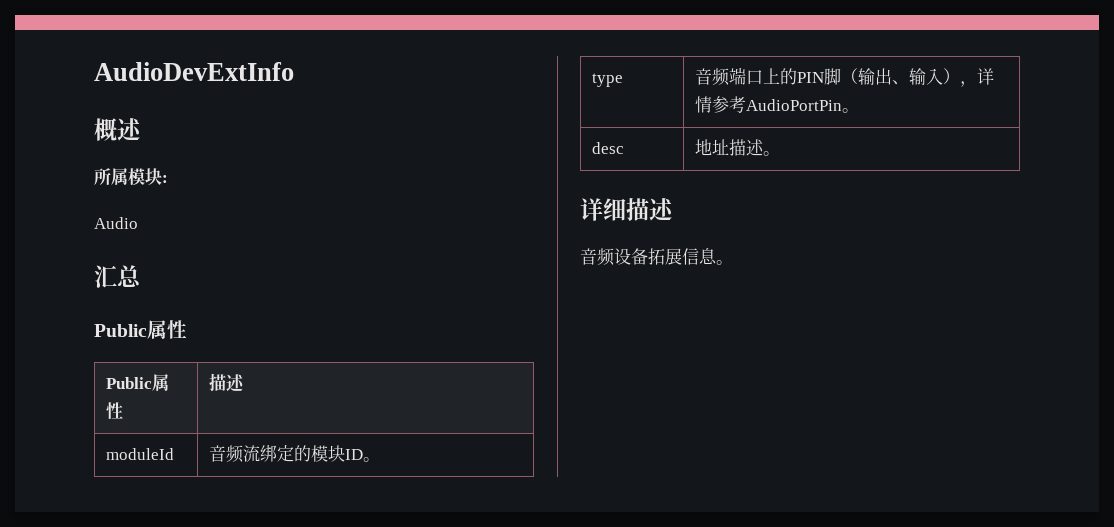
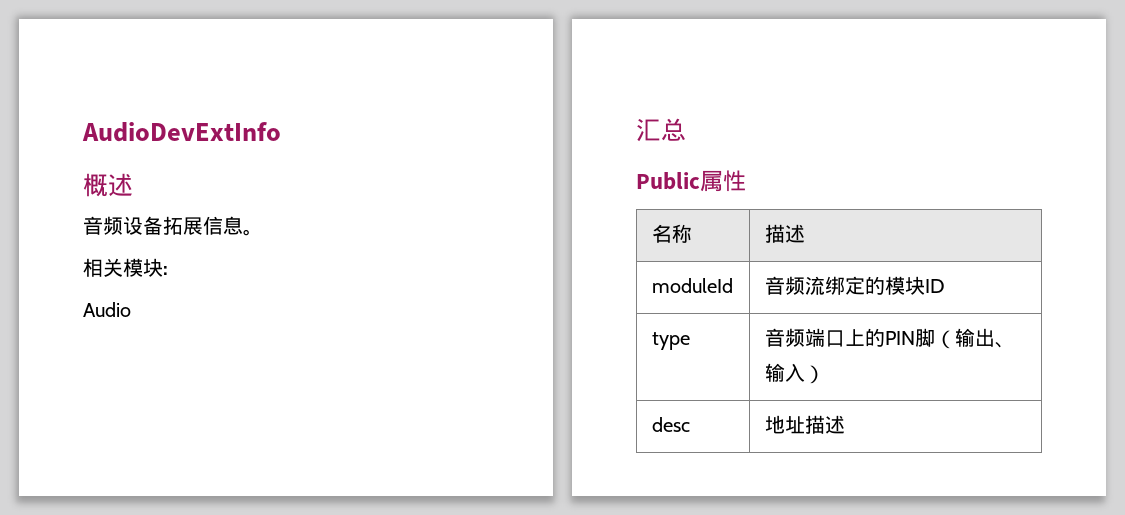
[94,168,128,185] 所属 -> [83,216,263,236] [83,258,123,277] 音频设备拓展信息。 // 相关
[106,374,170,391] [106,402,124,420] Public属性 -> [651,224,692,243] 名称
[363,457,381,462] 。 -> (945, 286) none
[960,68,995,87] [695,96,860,113] ，详情参考AudioPortPin。 -> (825, 374) none
[763,151,781,156] [580,198,674,221] [580,248,733,266] 。 // 详细描述 // 音频设备拓展信息。 -> (845, 424) none

